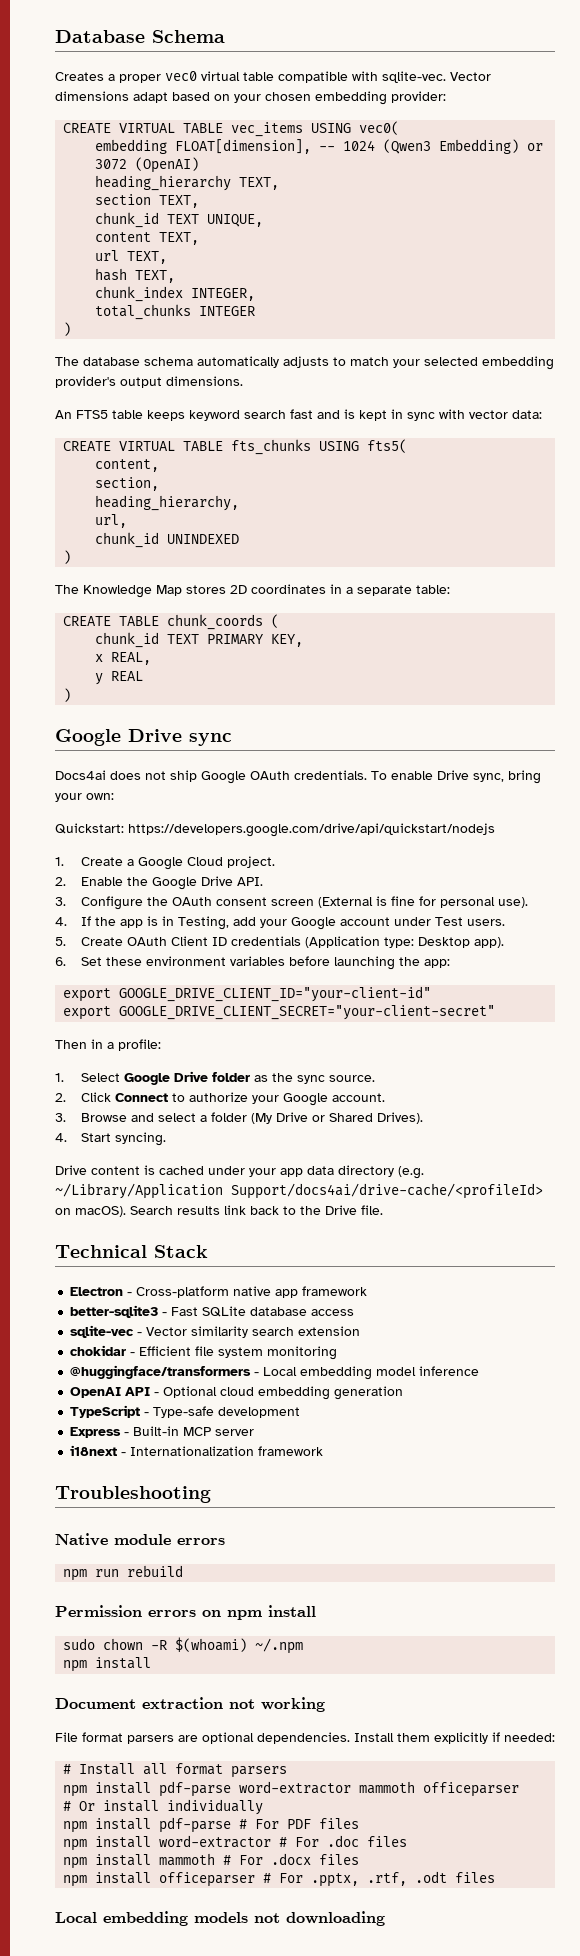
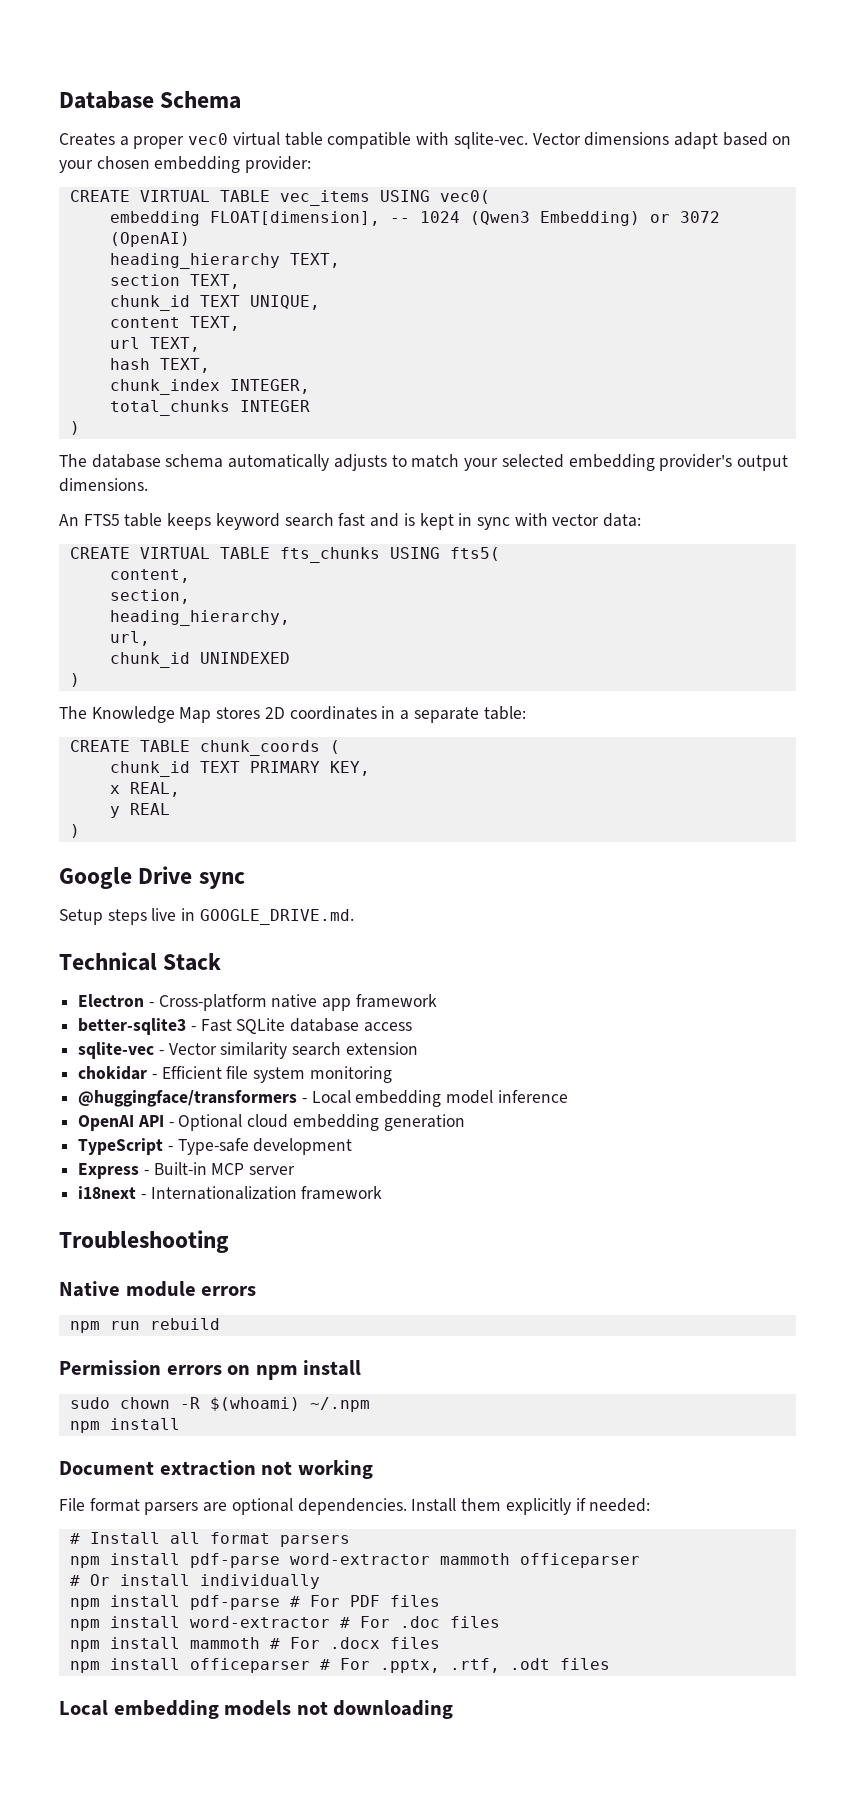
[55,770,541,784] [55,793,114,802] [55,823,495,837] [55,856,275,870] [55,876,263,890] [55,896,528,910] [55,916,505,930] [55,936,504,948] [55,956,450,970] [63,986,432,1002] [63,1005,496,1020] [55,1039,161,1051] [55,1071,375,1085] [55,1092,385,1106] [55,1112,423,1124] [55,1132,166,1146] [55,1165,424,1179] [55,1183,543,1199] [55,1205,383,1217] Docs4ai does not ship Google OAuth credentials. To enable Drive sync, bring your own: // Quickstart: https://developers.google.com/drive/api/quickstart/nodejs // 1. Create a Google Cloud project. // 2. Enable the Google Drive API. // 3. Configure the OAuth consent screen (External is fine for personal use). // 4. If the app is in Testing, add your Google account under Test users. // 5. Create OAuth Client ID credentials (Application type: Desktop app). // 6. Set these environment variables before launching the app: // export GOOGLE_DRIVE_CLIENT_ID="your-client-id" // export GOOGLE_DRIVE_CLIENT_SECRET="your-client-secret" // Then in a profile: // 1. Select Google Drive folder as the sync source. // 2. Click Connect to authorize your Google account. // 3. Browse and select a folder (My Drive or Shared Drives). // 4. Start syncing. // Drive content is cached under your app data directory (e.g. ~/Library/Application Support/docs4ai/drive-cache/<profileId> on macOS). Search results link back to the Drive file. -> [59,908,354,925] Setup steps live in GOOGLE_DRIVE.md.

